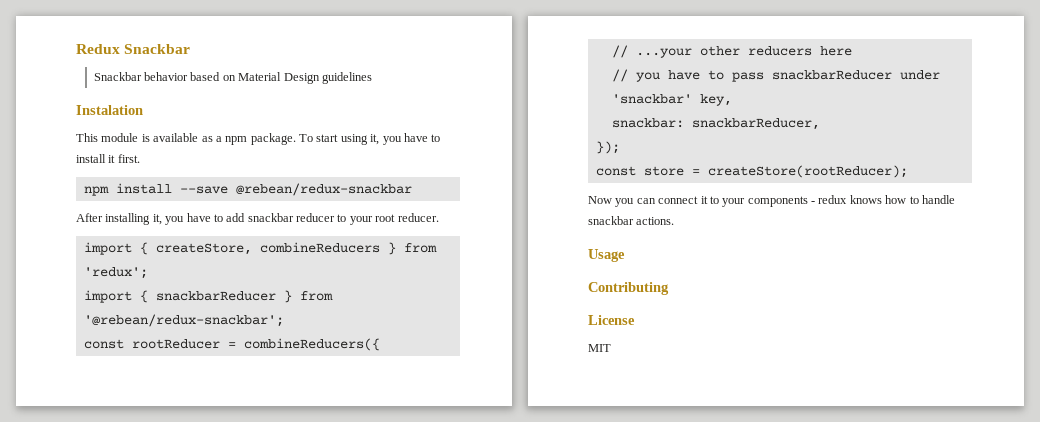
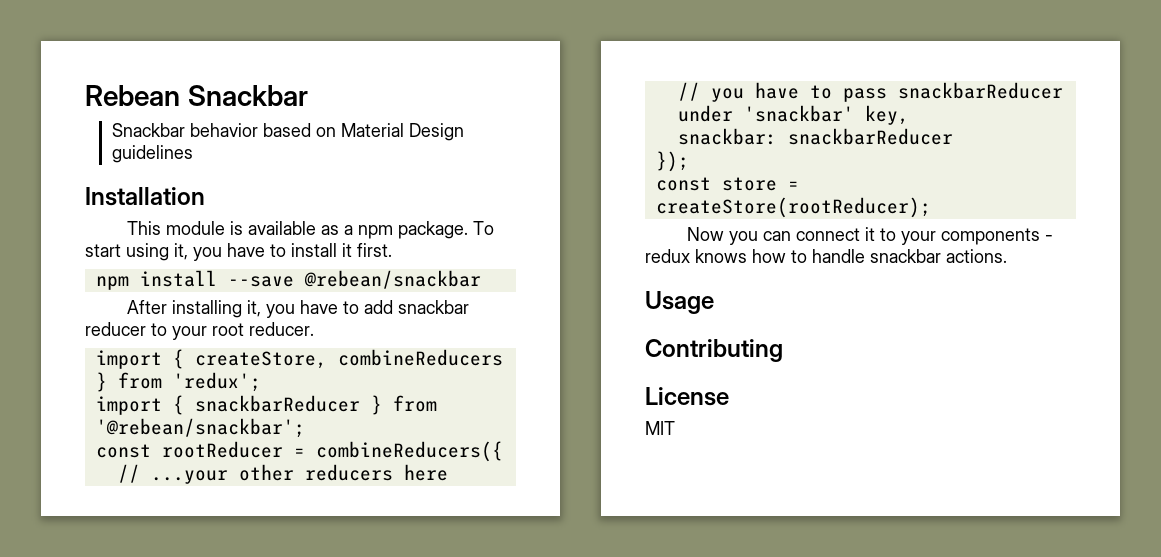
[76,44,120,54] Redux -> [85,85,180,106] Rebean
[76,105,143,115] Instalation -> [85,187,205,206] Installation
[235,183,412,196] @rebean/redux-snackbar -> [303,270,481,289] @rebean/snackbar
[83,314,284,327] '@rebean/redux-snackbar'; -> [95,418,305,438] '@rebean/snackbar';
[691,118,820,130] snackbarReducer, -> [787,128,953,145] snackbarReducer

